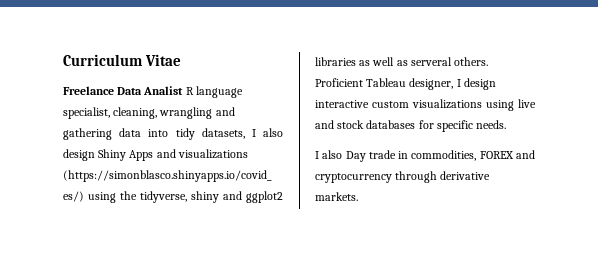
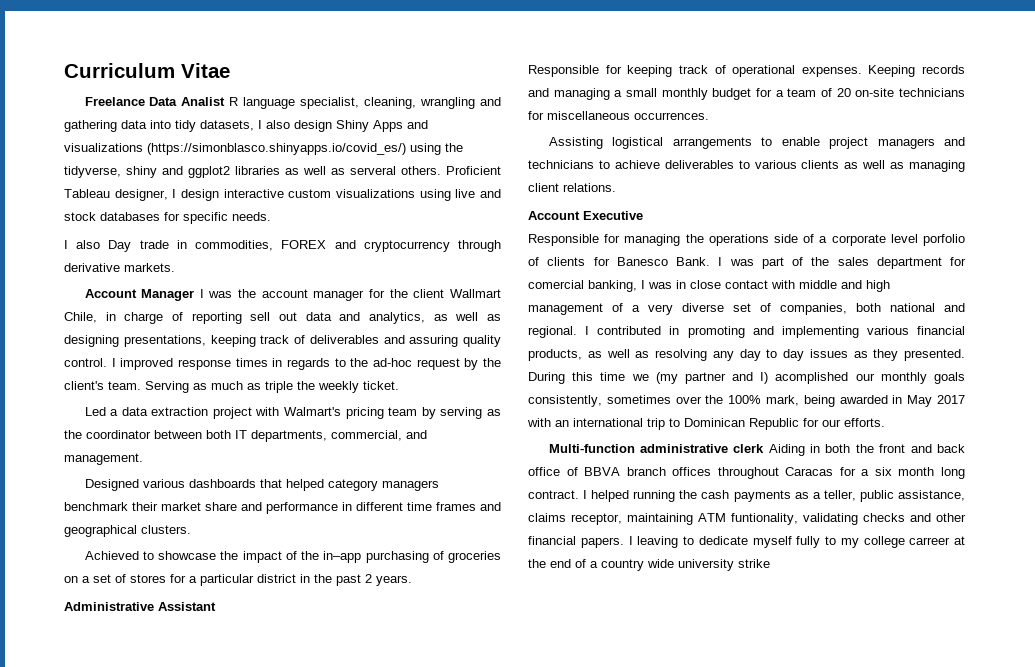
(358, 196) none -> [84,289,501,301] [64,312,502,324] [64,335,501,347] [64,358,502,370] [64,381,399,393] [84,407,501,419] [64,430,427,442] [64,453,143,465] [84,479,439,491] [64,502,501,514] [64,525,191,537] [84,551,502,563] [64,574,412,586] [64,602,216,611] [528,65,965,77] [528,88,965,100] [528,111,709,120] [548,137,965,149] [528,160,965,172] [528,183,616,192] [528,211,643,220] [528,234,965,246] [528,257,966,269] [528,280,890,292] [528,303,965,315] [528,326,965,338] [528,349,965,361] [528,372,965,384] [528,395,966,407] [527,418,885,430] [548,444,965,456] [528,467,965,479] [528,490,965,502] [528,513,966,525] [528,536,965,548] [528,559,770,571] // Account Manager I was the account manager for the client Wallmart Chile, in charge of reporting sell out data and analytics, as well as designing presentations, keeping track of deliverables and assuring quality control. I improved response times in regards to the ad-hoc request by the client's team. Serving as much as triple the weekly ticket. // Led a data extraction project with Walmart's pricing team by serving as the coordinator between both IT departments, commercial, and management. // Designed various dashboards that helped category managers benchmark their market share and performance in different time frames and geographical clusters. // Achieved to showcase the impact of the in–app purchasing of groceries on a set of stores for a particular district in the past 2 years. // Administrative Assistant // Responsible for keeping track of operational expenses. Keeping records and managing a small monthly budget for a team of 20 on-site technicians for miscellaneous occurrences. // Assisting logistical arrangements to enable project managers and technicians to achieve deliverables to various clients as well as managing client relations. // Account Executive // Responsible for managing the operations side of a corporate level porfolio of clients for Banesco Bank. I was part of the sales department for comercial banking, I was in close contact with middle and high management of a very diverse set of companies, both national and regional. I contributed in promoting and implementing various financial products, as well as resolving any day to day issues as they presented. During this time we (my partner and I) acomplished our monthly goals consistently, sometimes over the 100% mark, being awarded in May 2017 with an international trip to Dominican Republic for our efforts. // Multi-function administrative clerk Aiding in both the front and back office of BBVA branch offices throughout Caracas for a six month long contract. I helped running the cash payments as a teller, public assistance, claims receptor, maintaining ATM funtionality, validating checks and other financial papers. I leaving to dedicate myself fully to my college carreer at the end of a country wide university strike

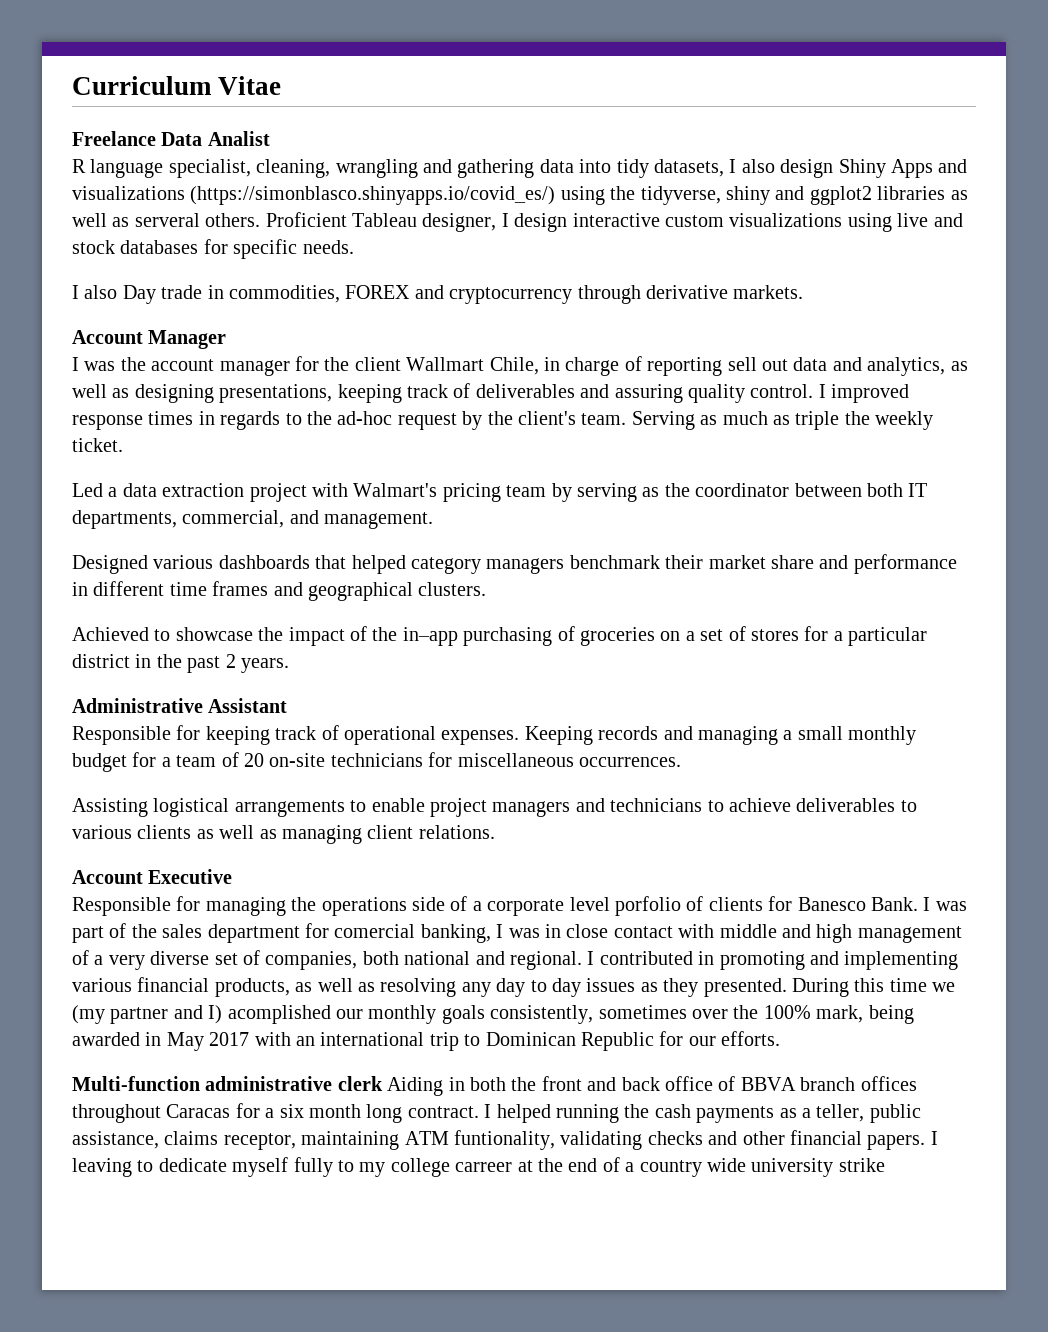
(226, 101) none -> (270, 138) //
(195, 295) none -> (227, 339) //

